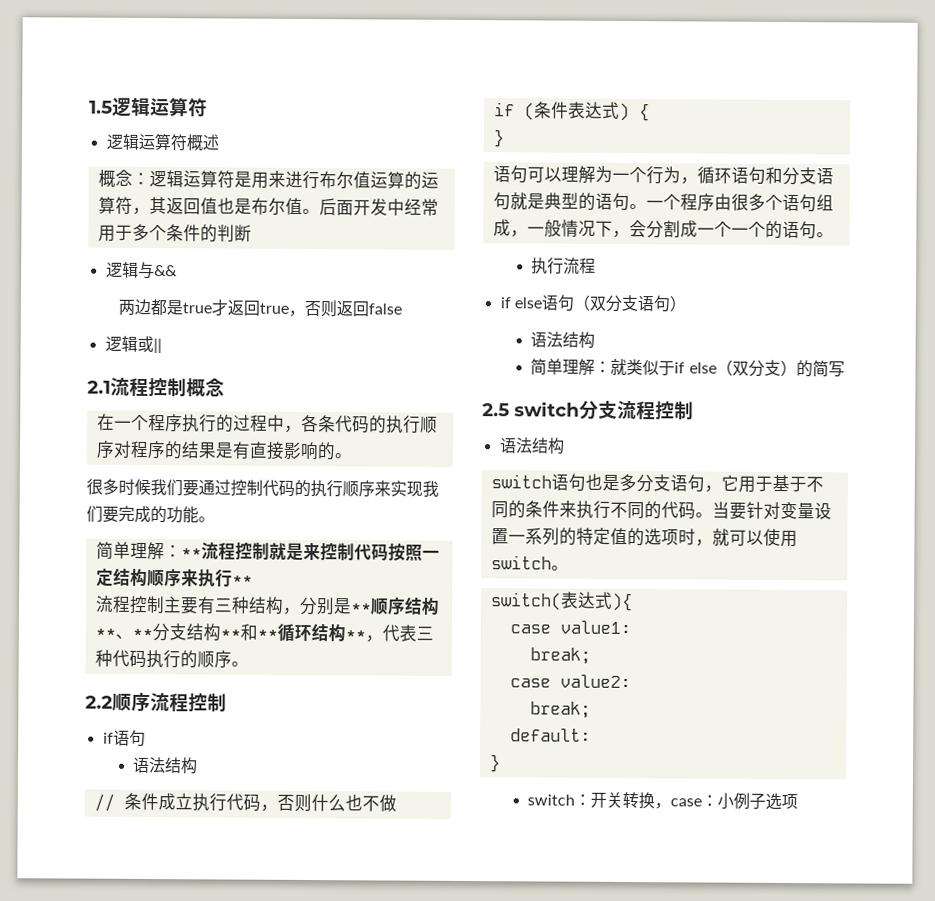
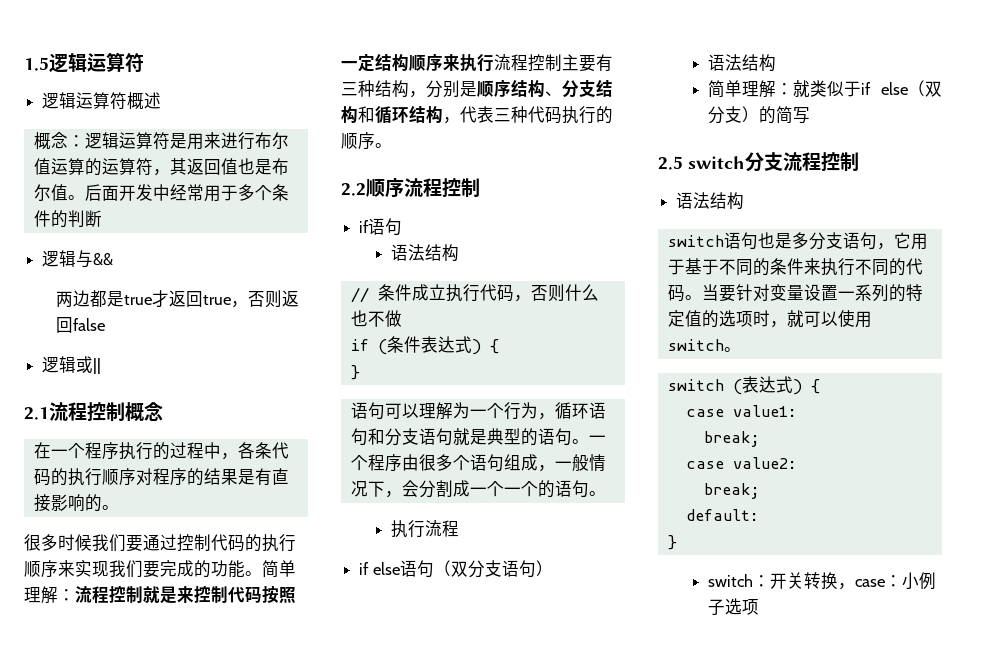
[95,541,202,561] // 简单理解：** -> [262,560,296,578] [24,586,75,604] 简单理解：
[231,575,253,585] ** // -> (494, 63) none
[349,603,372,613] ** -> (477, 89) none
[94,623,278,642] **、**分支结构**和** -> [545,79,613,98] [341,106,375,123] 、分支结构和
[344,630,366,640] ** -> (443, 114) none
[489,591,633,612] switch(表达式){ -> [667,376,820,395] switch (表达式) {

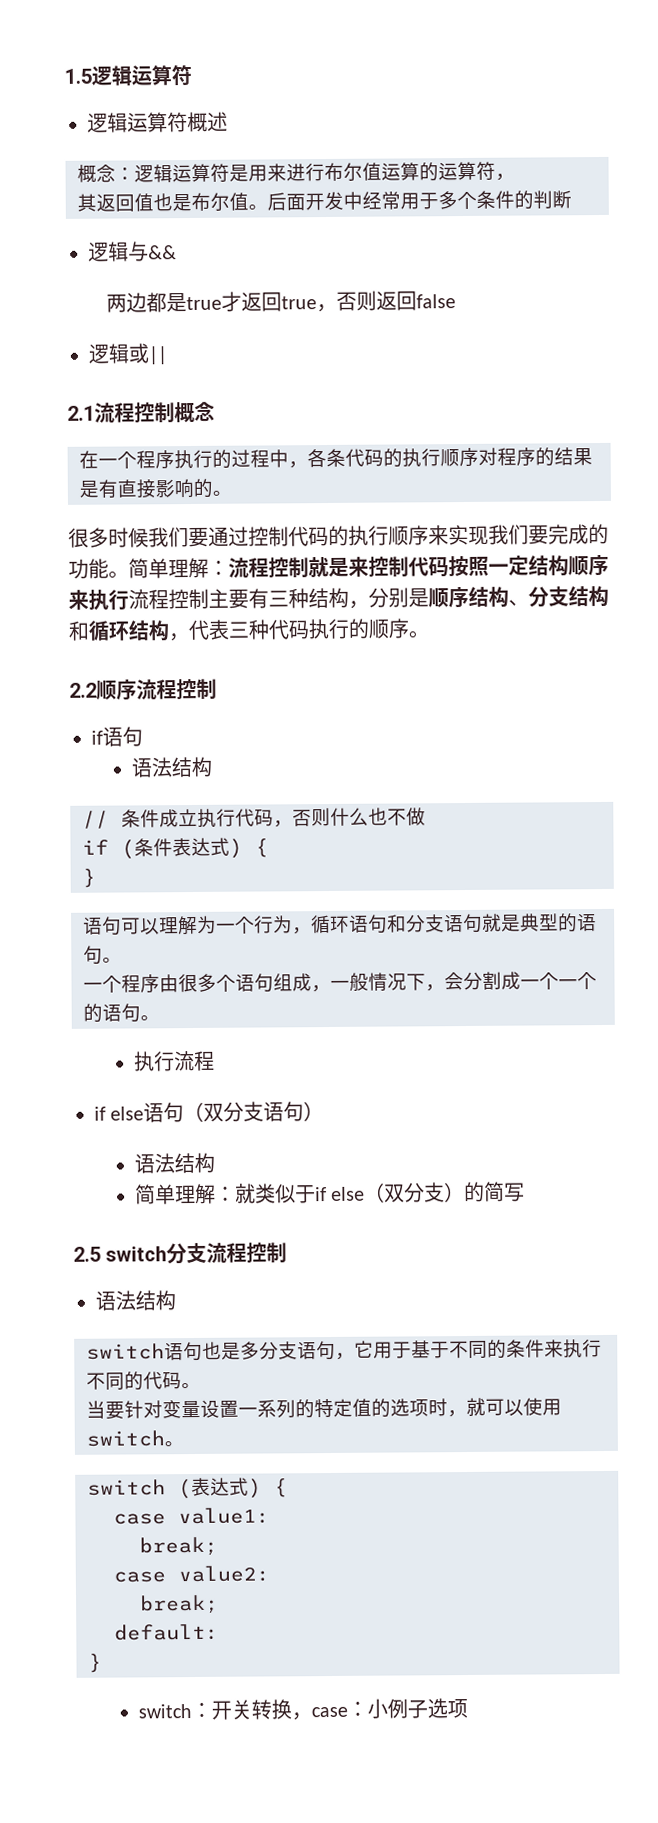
(170, 172) none -> (515, 177) //
(589, 441) none -> (122, 960) //
(702, 297) none -> (201, 1385) //

